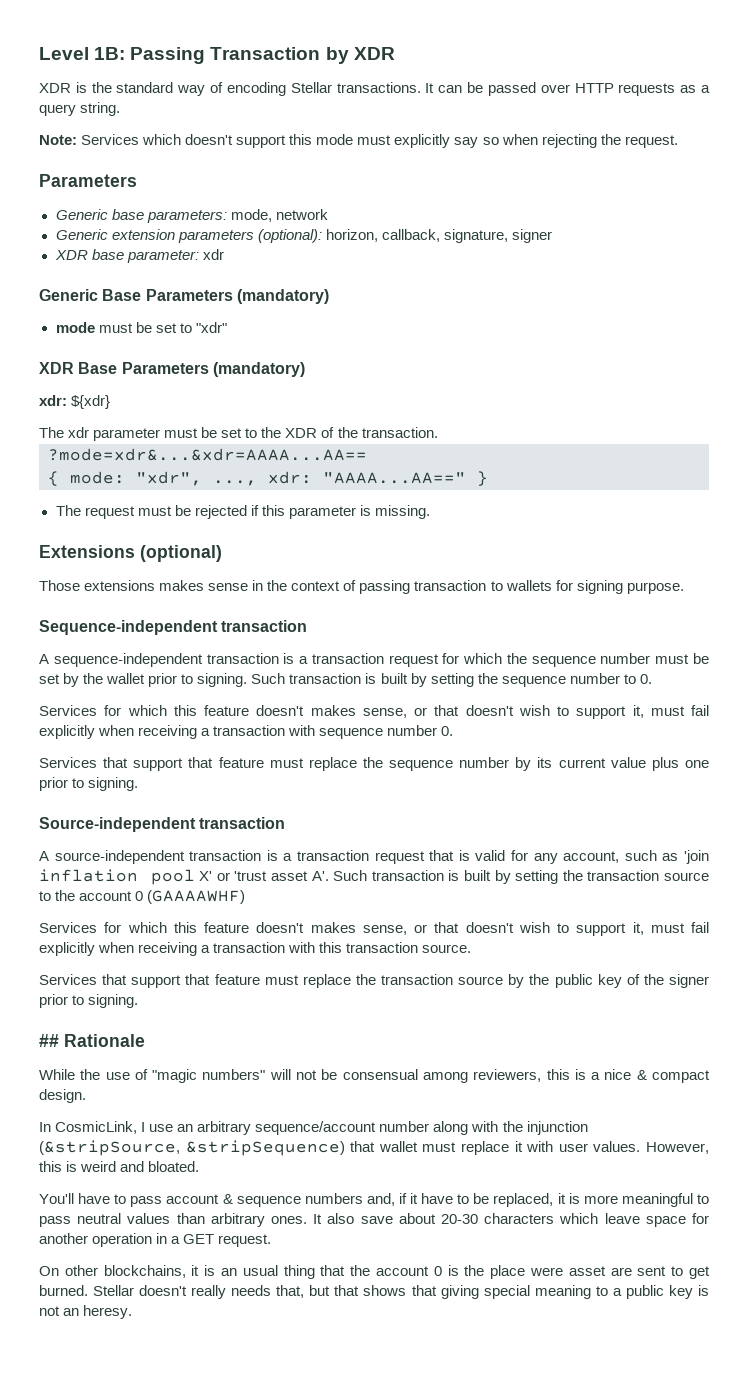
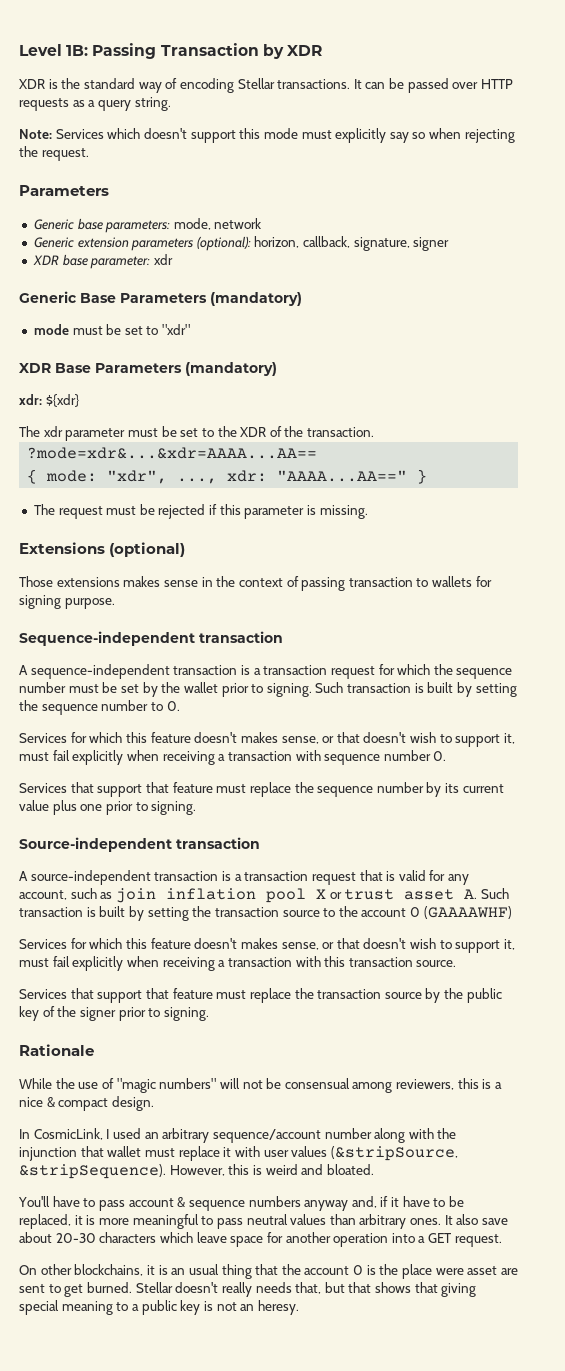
[684,850,710,864] 'join -> [115,888,156,903] join
[199,871,329,881] X' or 'trust asset A'. -> [315,889,478,900] X or trust asset A.
[39,1034,59,1047] ## -> (209, 1014) none
[149,1124,174,1132] use -> [112,1128,141,1139] used
[39,1140,345,1156] (&stripSource, &stripSequence) -> (77, 1154) none
[593,1141,641,1152] values. -> [291,1146,458,1161] [19,1164,166,1179] values (&stripSource, &stripSequence).
(363, 1198) none -> [304,1200,349,1211] anyway
[156,1233,168,1244] in -> [391,1233,415,1243] into

